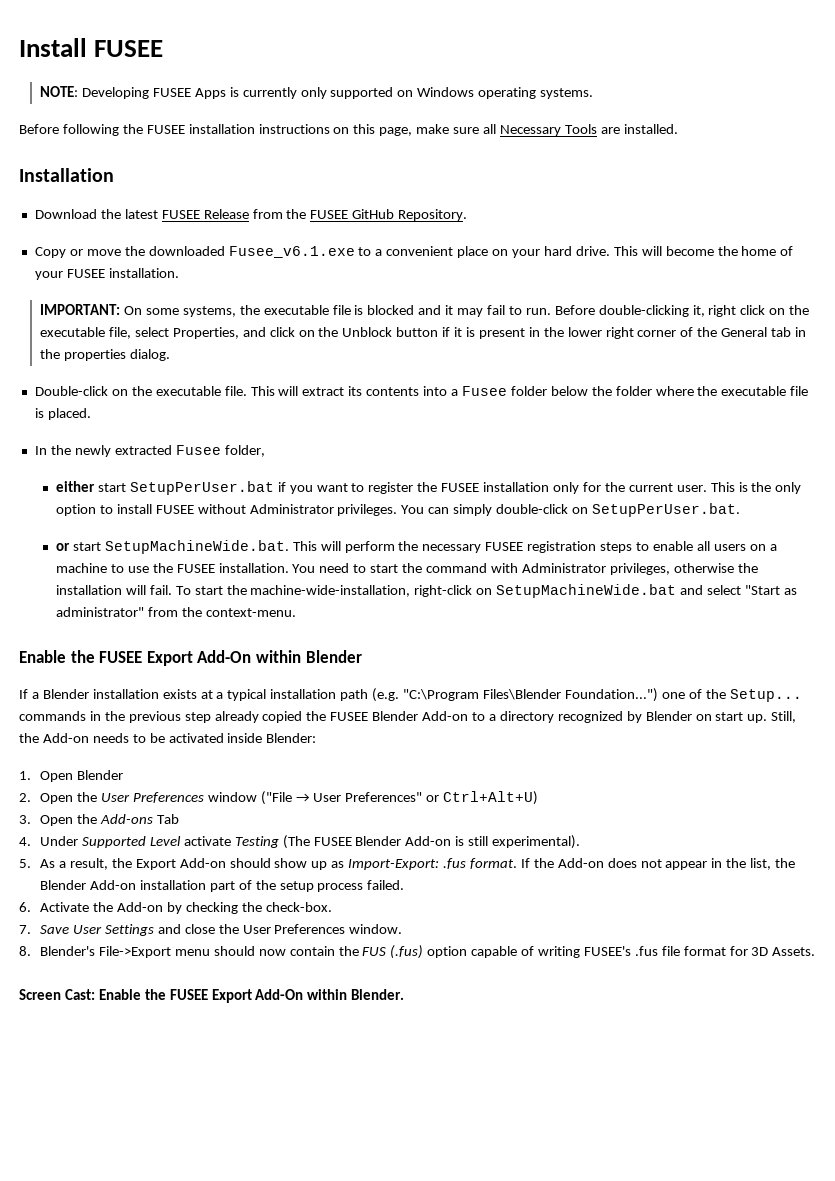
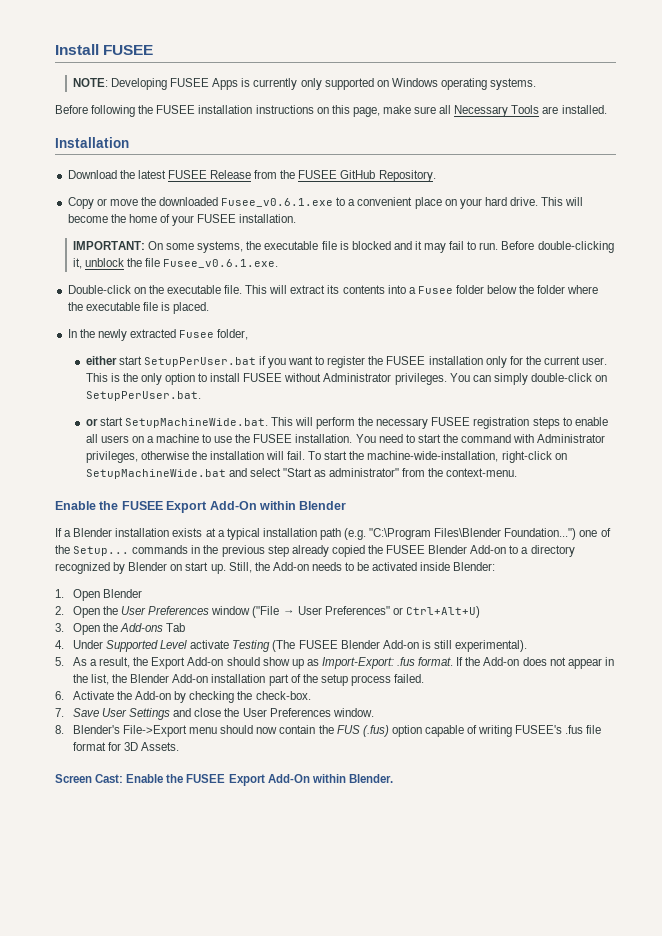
[228,246,355,258] Fusee_v6.1.exe -> [221,198,334,207] Fusee_v0.6.1.exe
[708,305,810,317] [40,327,807,339] [40,349,170,361] right click on the executable file, select Properties, and click on the Unblock button if it is present in the lower right corner of the General tab in the properties dialog. -> [84,258,279,268] unblock the file Fusee_v0.6.1.exe.

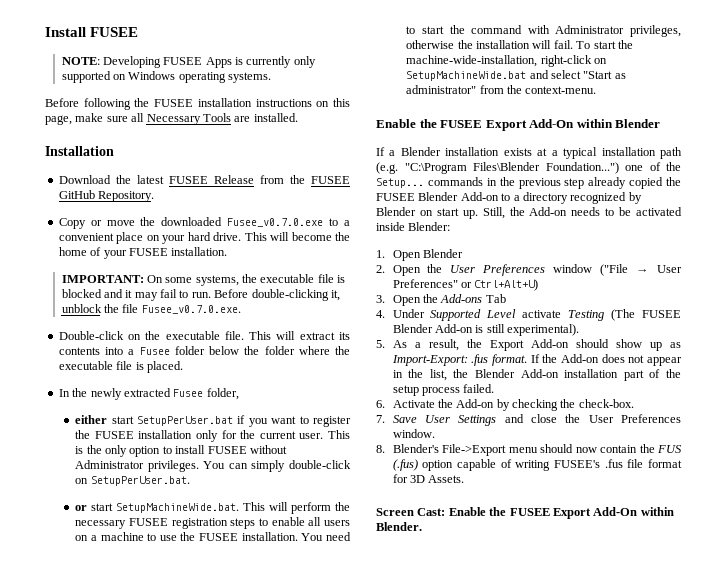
[221,198,334,207] Fusee_v0.6.1.exe -> [227,218,324,227] Fusee_v0.7.0.exe
[163,259,279,268] Fusee_v0.6.1.exe. -> [141,305,241,314] Fusee_v0.7.0.exe.

